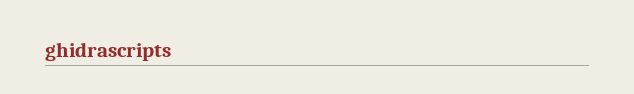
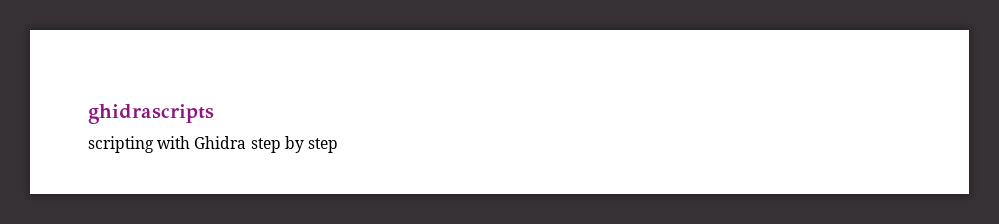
(171, 51) none -> [88,136,338,153] // scripting with Ghidra step by step

